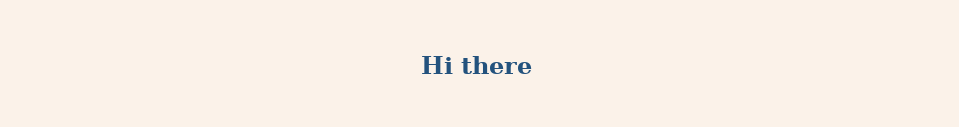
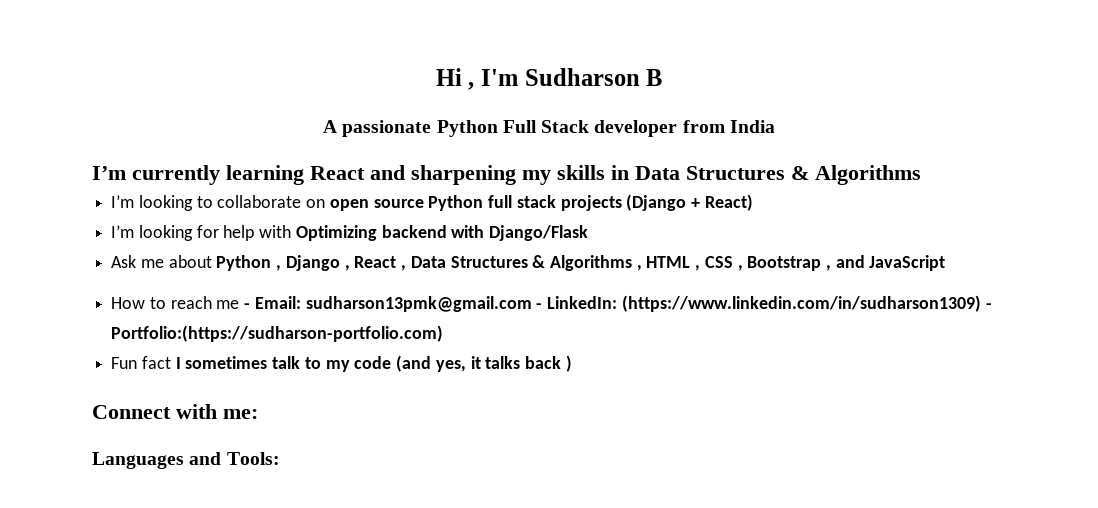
[460,56,532,74] there -> [468,68,663,90] [323,120,775,137] [92,165,921,185] [111,194,753,211] [111,225,589,241] [111,255,946,271] [111,295,992,312] [111,325,444,342] [111,355,572,372] [92,404,258,419] [92,452,280,469] , I'm Sudharson B // A passionate Python Full Stack developer from India // I’m currently learning React and sharpening my skills in Data Structures & Algorithms // I’m looking to collaborate on open source Python full stack projects (Django + React) // I’m looking for help with Optimizing backend with Django/Flask // Ask me about Python , Django , React , Data Structures & Algorithms , HTML , CSS , Bootstrap , and JavaScript // How to reach me - Email: sudharson13pmk@gmail.com - LinkedIn: (https://www.linkedin.com/in/sudharson1309) - Portfolio:(https://sudharson-portfolio.com) // Fun fact I sometimes talk to my code (and yes, it talks back ) // Connect with me: // Languages and Tools:

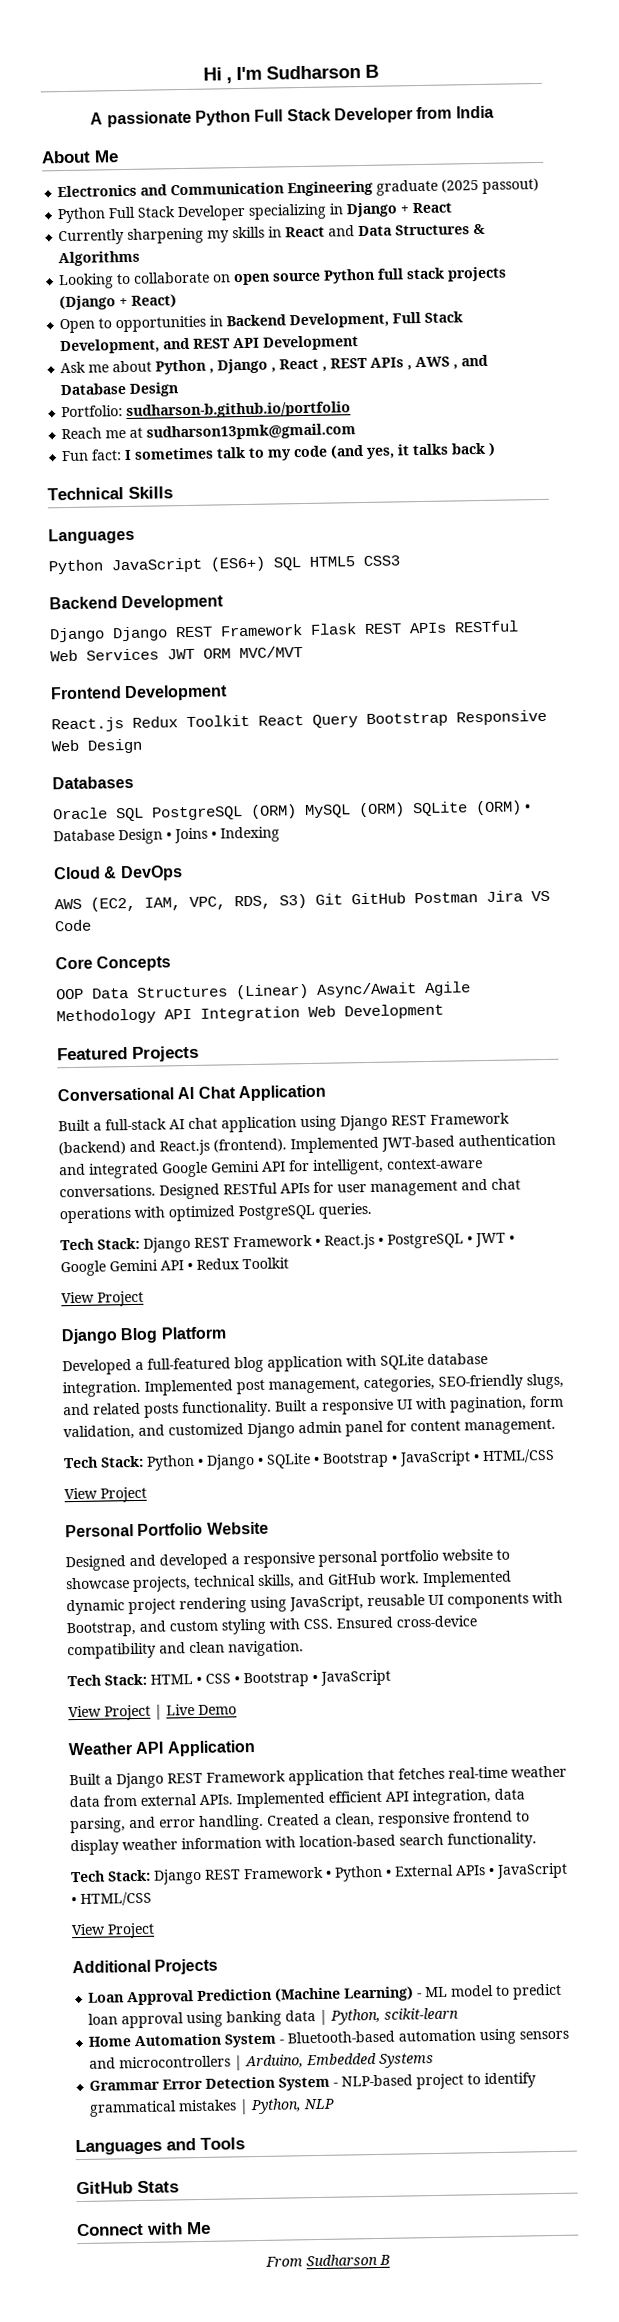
[594,120,678,137] developer -> [333,107,413,124] Developer
[92,165,405,185] I’m currently learning React and -> [41,150,119,164] [57,177,540,198] [57,202,453,224] [58,229,125,246] About Me // Electronics and Communication Engineering graduate (2025 passout) // Python Full Stack Developer specializing in Django + React // Currently
(629, 172) none -> [285,225,356,238] React and
[111,195,193,211] I’m looking -> [58,273,115,290] Looking
[111,225,589,241] I’m looking for help with Optimizing backend with Django/Flask -> [59,311,464,334] [60,335,360,355] Open to opportunities in Backend Development, Full Stack Development, and REST API Development
[410,255,946,271] [111,295,992,312] [111,325,444,342] Data Structures & Algorithms , HTML , CSS , Bootstrap , and JavaScript // How to reach me - Email: sudharson13pmk@gmail.com - LinkedIn: (https://www.linkedin.com/in/sudharson1309) - Portfolio:(https://sudharson-portfolio.com) -> [330,354,489,371] [60,382,180,397] [61,401,352,419] [61,423,357,441] REST APIs , AWS , and Database Design // Portfolio: sudharson-b.github.io/portfolio // Reach me at sudharson13pmk@gmail.com
[141,356,171,369] fact -> [91,449,123,461] fact:
[92,404,258,419] [92,452,280,469] Connect with me: // Languages and Tools: -> [47,486,173,501] [48,527,135,545] [48,555,400,575] [49,594,225,612] [49,620,519,643] [50,646,303,662] [50,684,229,702] [51,709,547,733] [51,738,143,754] [52,775,134,790] [52,800,531,822] [53,826,280,845] [53,865,183,882] [54,890,550,912] [54,919,92,932] [55,955,172,972] [56,981,471,1000] [56,1003,444,1025] [57,1045,199,1062] [57,1084,326,1102] [58,1112,510,1133] [58,1133,556,1156] [59,1158,483,1179] [59,1178,521,1200] [59,1202,372,1224] [60,1232,515,1253] [60,1257,289,1277] [61,1290,144,1307] [61,1326,226,1345] [62,1353,488,1376] [62,1373,564,1398] [63,1395,564,1418] [63,1418,556,1441] [63,1448,555,1471] [64,1486,147,1503] [65,1521,269,1538] [65,1548,510,1572] [66,1570,512,1593] [66,1591,563,1616] [66,1615,477,1638] [67,1640,304,1660] [67,1669,391,1688] [68,1704,237,1721] [68,1740,256,1757] [69,1765,567,1789] [69,1788,525,1809] [70,1810,530,1834] [70,1832,537,1856] [70,1862,568,1885] [71,1891,152,1906] [71,1922,155,1939] [72,1958,219,1975] [88,1983,563,2006] [88,2007,460,2029] [88,2028,570,2048] [89,2052,435,2071] [89,2072,537,2091] [89,2098,336,2117] [75,2137,245,2156] [76,2180,179,2195] [76,2221,211,2237] [265,2254,390,2267] Technical Skills // Languages // Python JavaScript (ES6+) SQL HTML5 CSS3 // Backend Development // Django Django REST Framework Flask REST APIs RESTful Web Services JWT ORM MVC/MVT // Frontend Development // React.js Redux Toolkit React Query Bootstrap Responsive Web Design // Databases // Oracle SQL PostgreSQL (ORM) MySQL (ORM) SQLite (ORM) • Database Design • Joins • Indexing // Cloud & DevOps // AWS (EC2, IAM, VPC, RDS, S3) Git GitHub Postman Jira VS Code // Core Concepts // OOP Data Structures (Linear) Async/Await Agile Methodology API Integration Web Development // Featured Projects // Conversational AI Chat Application // Built a full-stack AI chat application using Django REST Framework (backend) and React.js (frontend). Implemented JWT-based authentication and integrated Google Gemini API for intelligent, context-aware conversations. Designed RESTful APIs for user management and chat operations with optimized PostgreSQL queries. // Tech Stack: Django REST Framework • React.js • PostgreSQL • JWT • Google Gemini API • Redux Toolkit // View Project // Django Blog Platform // Developed a full-featured blog application with SQLite database integration. Implemented post management, categories, SEO-friendly slugs, and related posts functionality. Built a responsive UI with pagination, form validation, and customized Django admin panel for content management. // Tech Stack: Python • Django • SQLite • Bootstrap • JavaScript • HTML/CSS // View Project // Personal Portfolio Website // Designed and developed a responsive personal portfolio website to showcase projects, technical skills, and GitHub work. Implemented dynamic project rendering using JavaScript, reusable UI components with Bootstrap, and custom styling with CSS. Ensured cross-device compatibility and clean navigation. // Tech Stack: HTML • CSS • Bootstrap • JavaScript // View Project | Live Demo // Weather API Application // Built a Django REST Framework application that fetches real-time weather data from external APIs. Implemented efficient API integration, data parsing, and error handling. Created a clean, responsive frontend to display weather information with location-based search functionality. // Tech Stack: Django REST Framework • Python • External APIs • JavaScript • HTML/CSS // View Project // Additional Projects // Loan Approval Prediction (Machine Learning) - ML model to predict loan approval using banking data | Python, scikit-learn // Home Automation System - Bluetooth-based automation using sensors and microcontrollers | Arduino, Embedded Systems // Grammar Error Detection System - NLP-based project to identify grammatical mistakes | Python, NLP // Languages and Tools // GitHub Stats // Connect with Me // From Sudharson B

